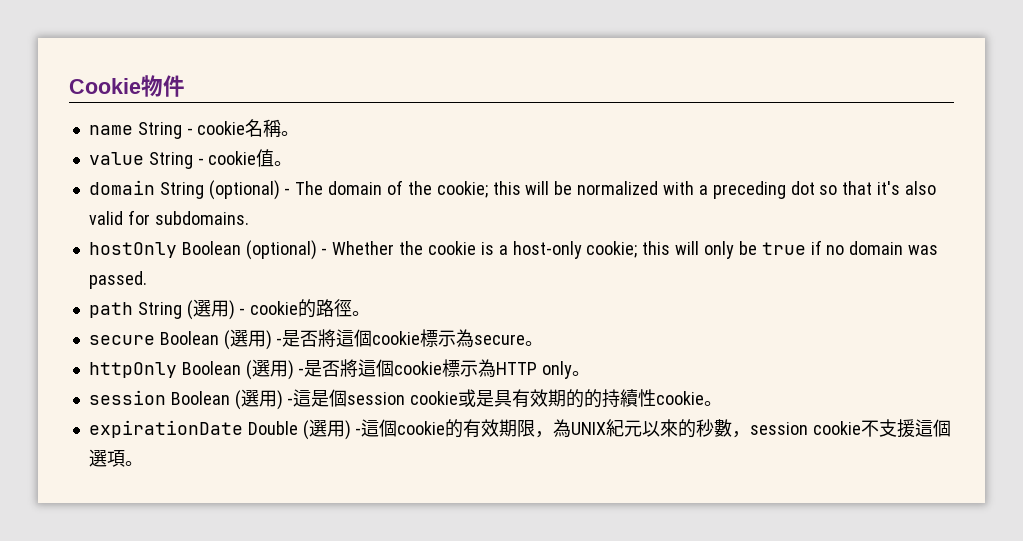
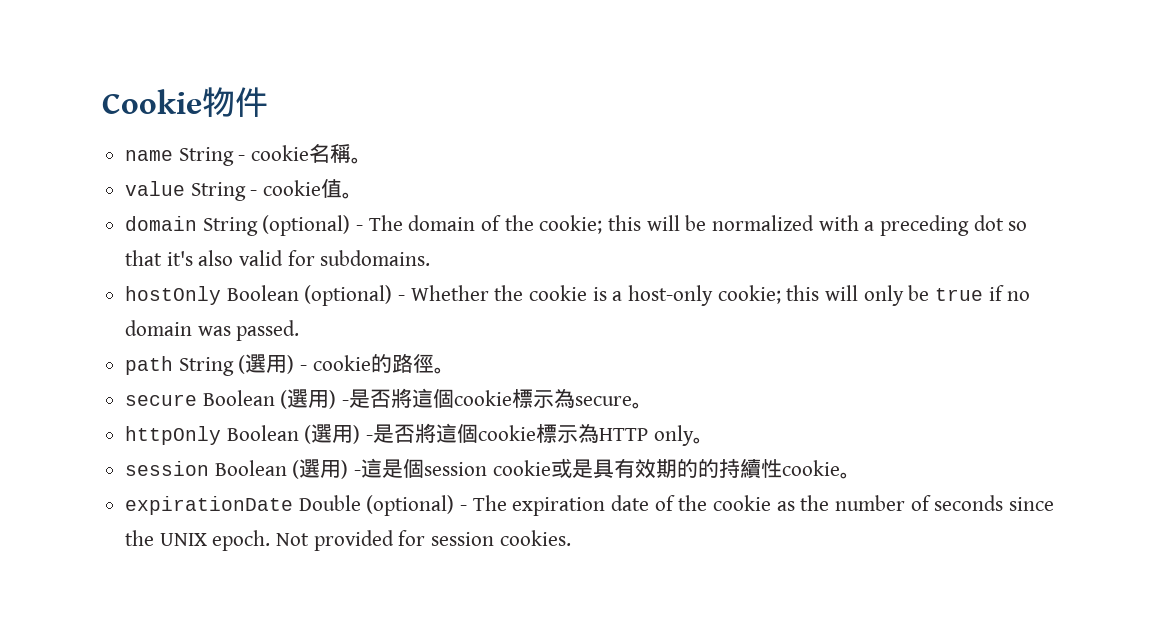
[302,419,952,440] [88,449,143,467] (選用) -這個cookie的有效期限，為UNIX紀元以來的秒數，session cookie不支援這個選項。 -> [366,495,1055,516] [125,530,571,551] (optional) - The expiration date of the cookie as the number of seconds since the UNIX epoch. Not provided for session cookies.

